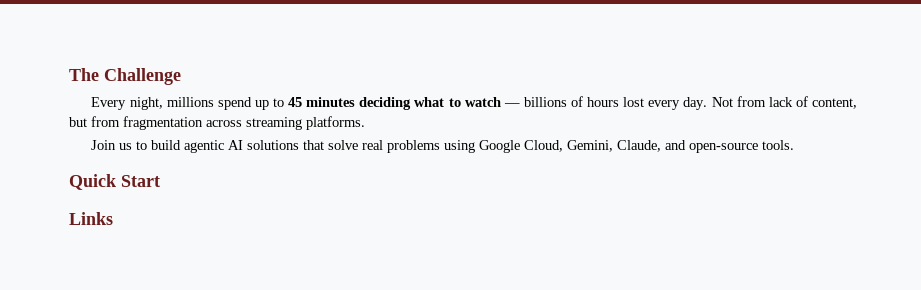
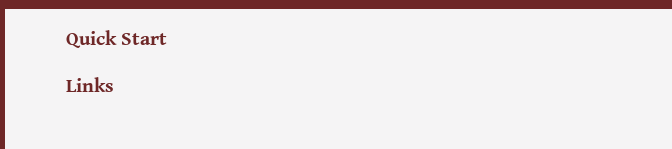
[69,68,181,85] [91,96,857,110] [69,116,365,130] [91,140,795,153] The Challenge // Every night, millions spend up to 45 minutes deciding what to watch — billions of hours lost every day. Not from lack of content, but from fragmentation across streaming platforms. // Join us to build agentic AI solutions that solve real problems using Google Cloud, Gemini, Claude, and open-source tools. // -> (66, 39) none

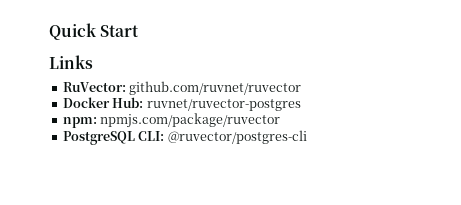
(114, 84) none -> [62,81,302,95] [62,97,301,111] [62,113,281,128] [62,130,307,145] // RuVector: github.com/ruvnet/ruvector // Docker Hub: ruvnet/ruvector-postgres // npm: npmjs.com/package/ruvector // PostgreSQL CLI: @ruvector/postgres-cli

